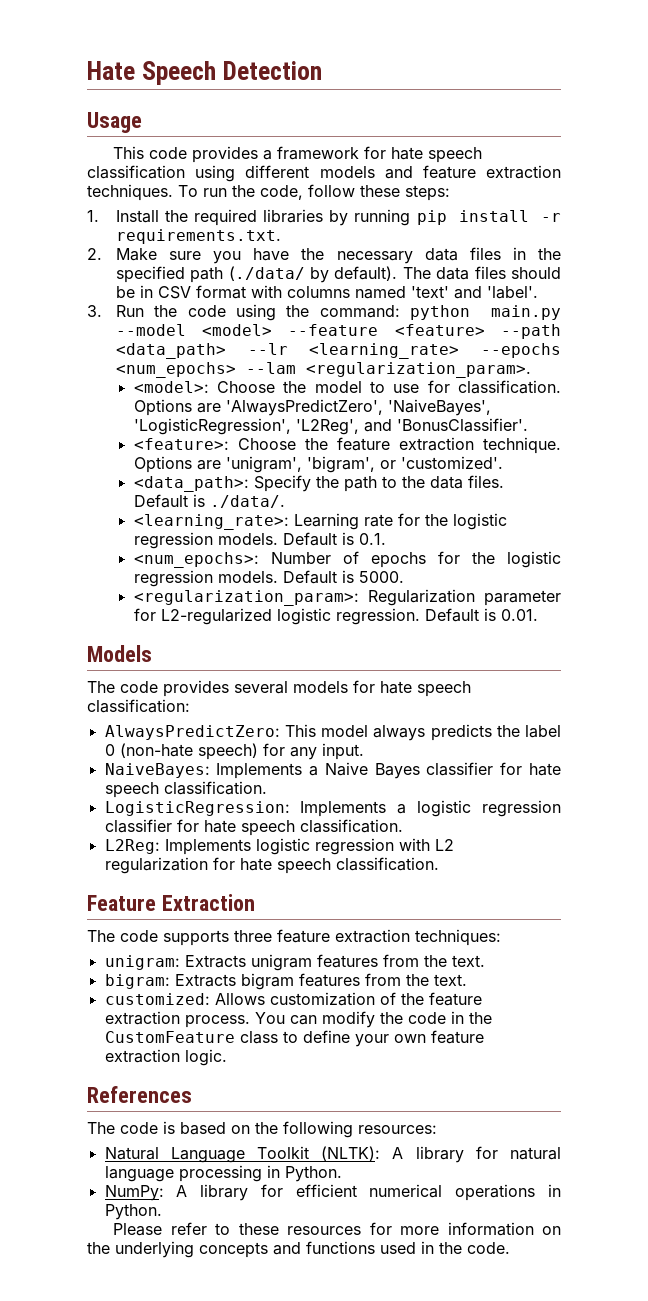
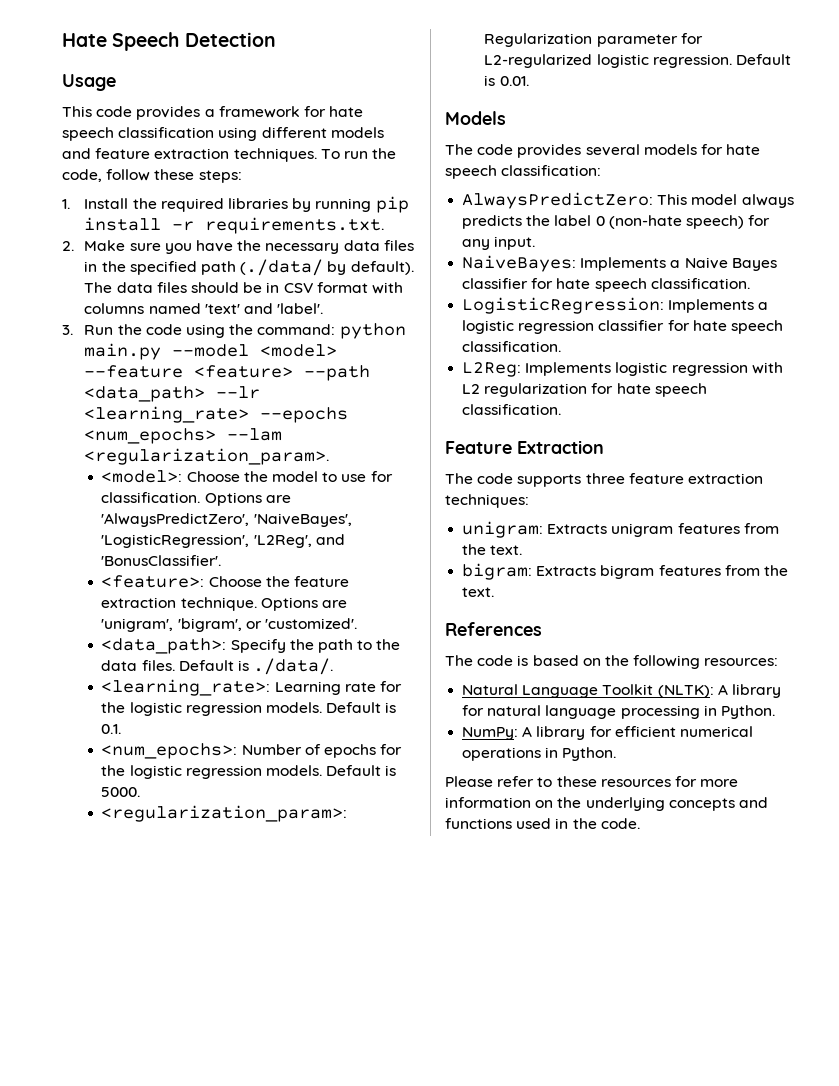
[104,992,482,1006] [104,1011,492,1028] [104,1030,484,1047] [104,1049,227,1066] // customized: Allows customization of the feature extraction process. You can modify the code in the CustomFeature class to define your own feature extraction logic. -> (495, 592) none

